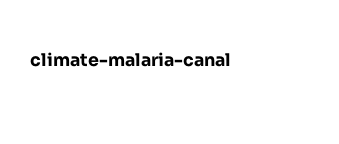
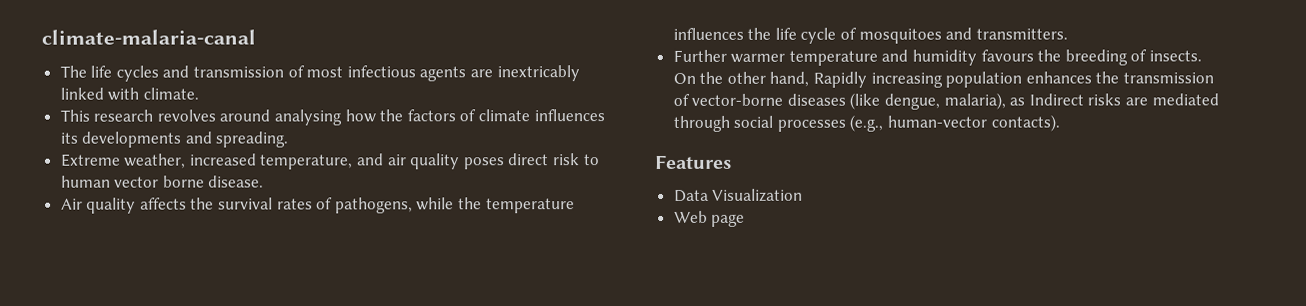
(231, 59) none -> [59,65,580,82] [59,87,199,101] [59,109,605,126] [59,131,289,148] [60,153,600,170] [60,175,265,188] [60,197,575,214] [672,27,1068,44] [672,49,1203,66] [672,71,1215,88] [672,92,1219,110] [672,114,1060,132] [655,154,732,169] [673,188,804,202] [673,210,746,227] // The life cycles and transmission of most infectious agents are inextricably linked with climate. // This research revolves around analysing how the factors of climate influences its developments and spreading. // Extreme weather, increased temperature, and air quality poses direct risk to human vector borne disease. // Air quality affects the survival rates of pathogens, while the temperature influences the life cycle of mosquitoes and transmitters. // Further warmer temperature and humidity favours the breeding of insects. On the other hand, Rapidly increasing population enhances the transmission of vector-borne diseases (like dengue, malaria), as Indirect risks are mediated through social processes (e.g., human-vector contacts). // Features // Data Visualization // Web page

